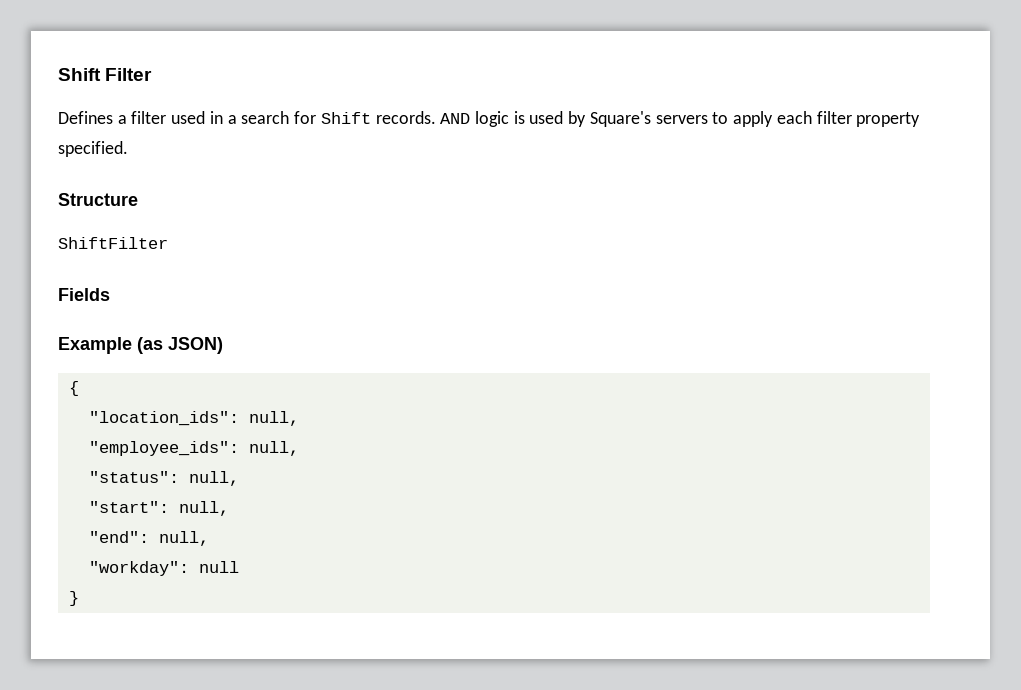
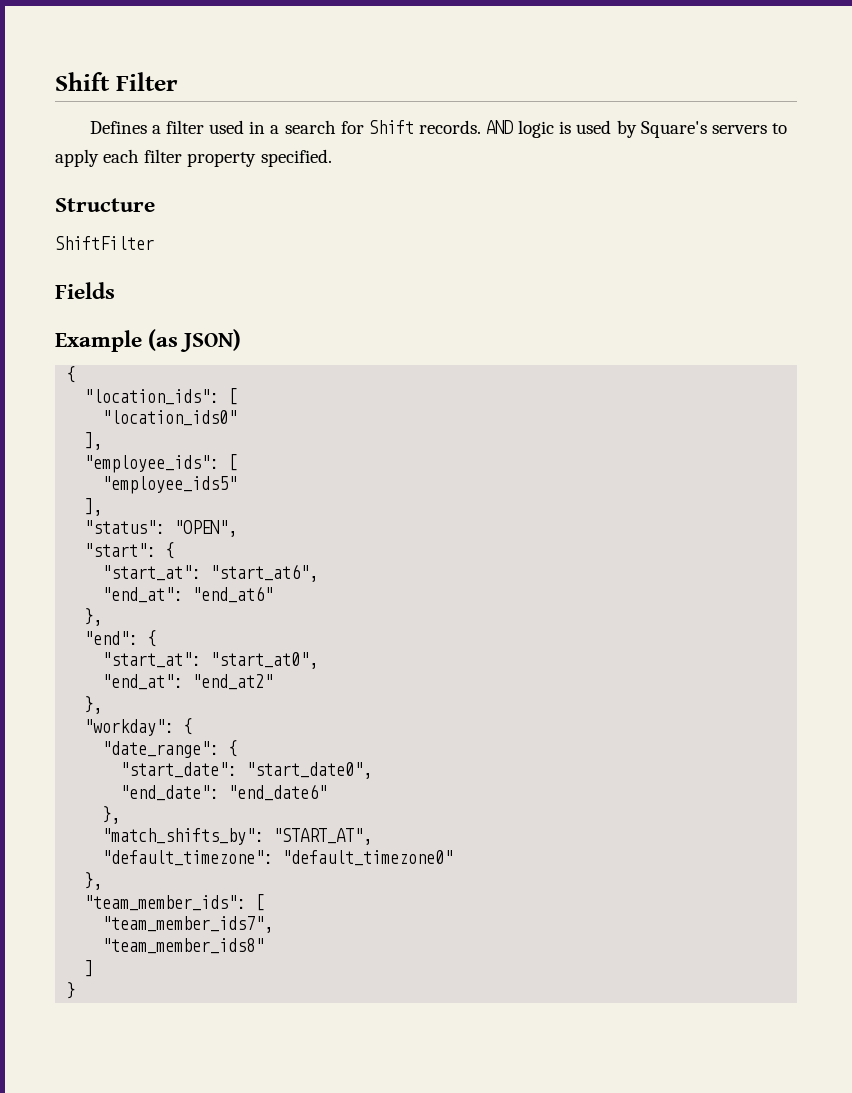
[248,411,299,426] [88,441,299,456] null, // "employee_ids": null, -> [228,388,238,405] [102,410,238,426] [84,432,103,450] [84,454,238,473] [102,476,238,494] [84,498,103,516] [ // "location_ids0" // ], // "employee_ids": [ // "employee_ids5" // ],
[188,471,239,486] null, -> [174,520,238,537] "OPEN",
[178,501,229,516] [88,531,209,546] [88,561,239,576] null, // "end": null, // "workday": null -> [165,542,175,559] [102,564,319,582] [102,586,274,603] [84,608,103,626] [84,630,157,647] [102,652,319,669] [102,674,274,690] [84,696,103,714] [84,718,193,736] [102,740,238,758] [120,762,373,779] [120,784,328,801] [102,806,121,824] [102,828,373,845] [102,850,454,866] [84,872,103,890] [84,894,265,911] [102,916,274,933] [102,938,265,954] [84,960,94,977] { // "start_at": "start_at6", // "end_at": "end_at6" // }, // "end": { // "start_at": "start_at0", // "end_at": "end_at2" // }, // "workday": { // "date_range": { // "start_date": "start_date0", // "end_date": "end_date6" // }, // "match_shifts_by": "START_AT", // "default_timezone": "default_timezone0" // }, // "team_member_ids": [ // "team_member_ids7", // "team_member_ids8" // ]

